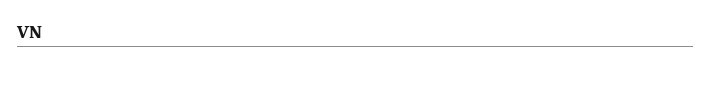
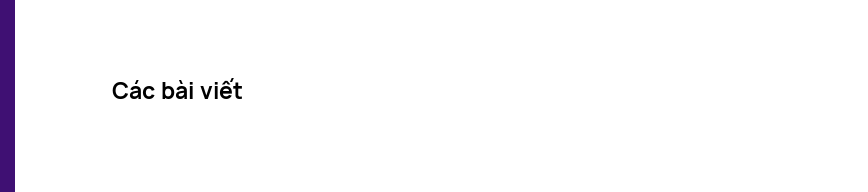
[16,26,42,38] VN -> [112,78,244,99] Các bài viết

